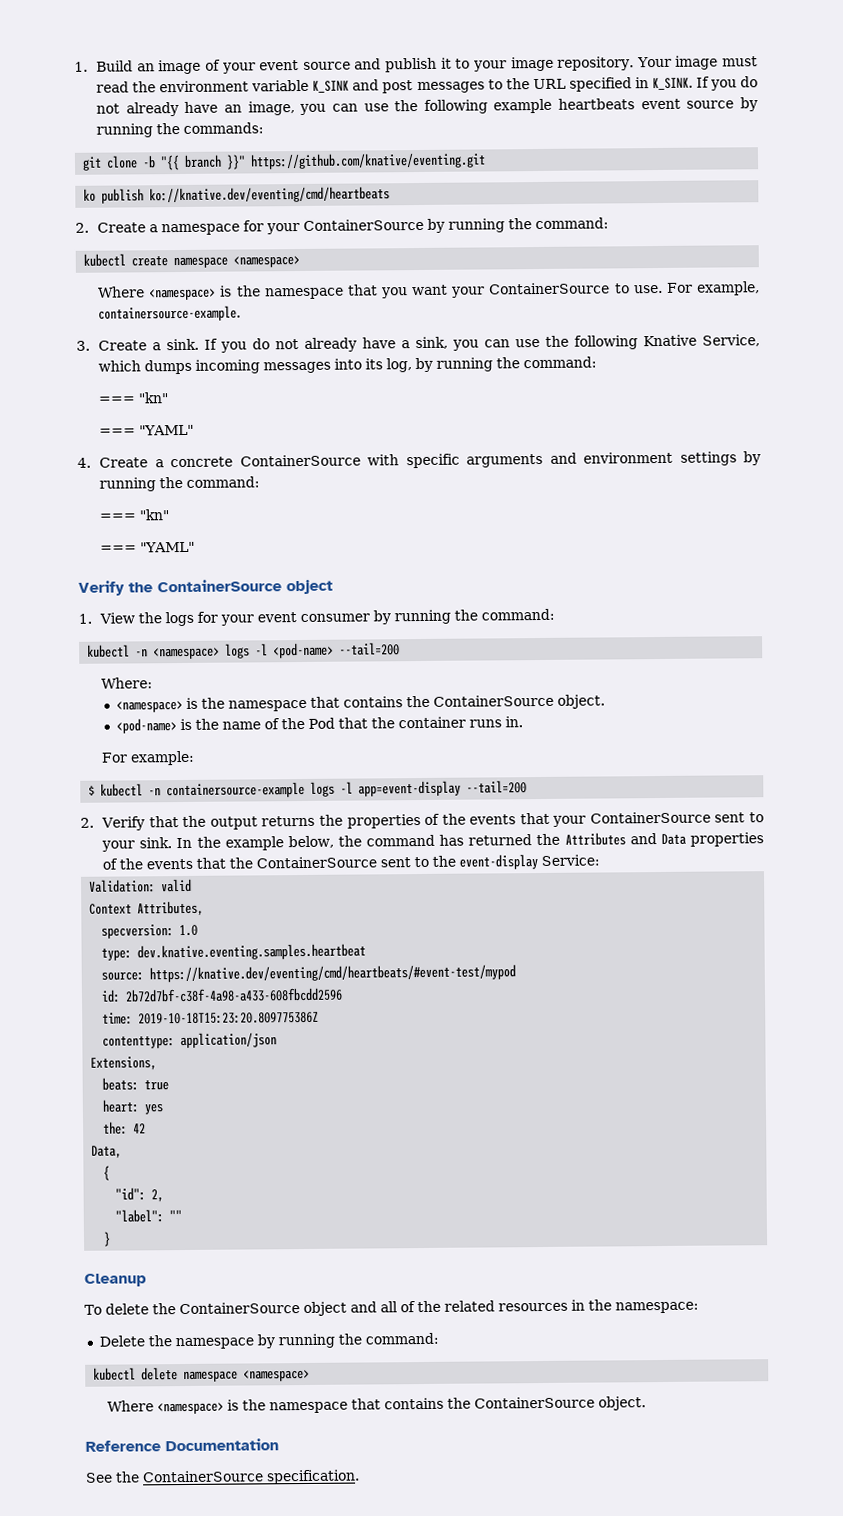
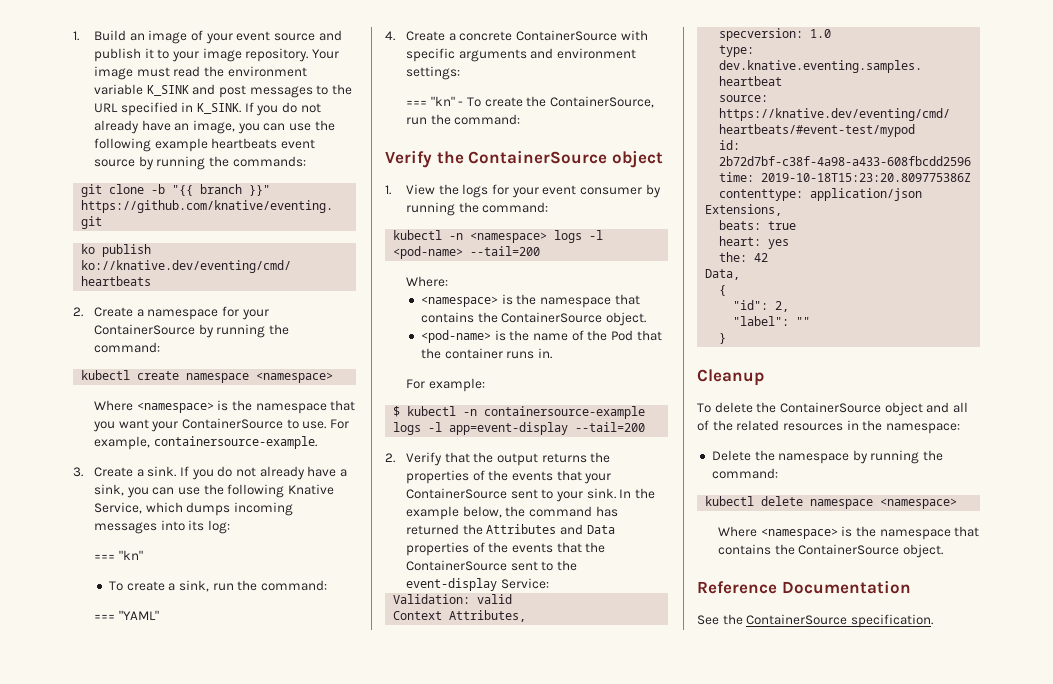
[386,356,598,373] [98,392,170,404] log, by running the command: // === "kn" -> [208,520,231,534] [94,550,143,560] [108,580,327,592] log: // === "kn" // To create a sink, run the command:
[679,451,761,466] [99,476,261,492] [99,509,170,521] [100,541,196,553] settings by running the command: // === "kn" // === "YAML" -> [406,66,461,80] [406,96,654,108] [406,114,521,125] settings: // === "kn" - To create the ContainerSource, run the command:

